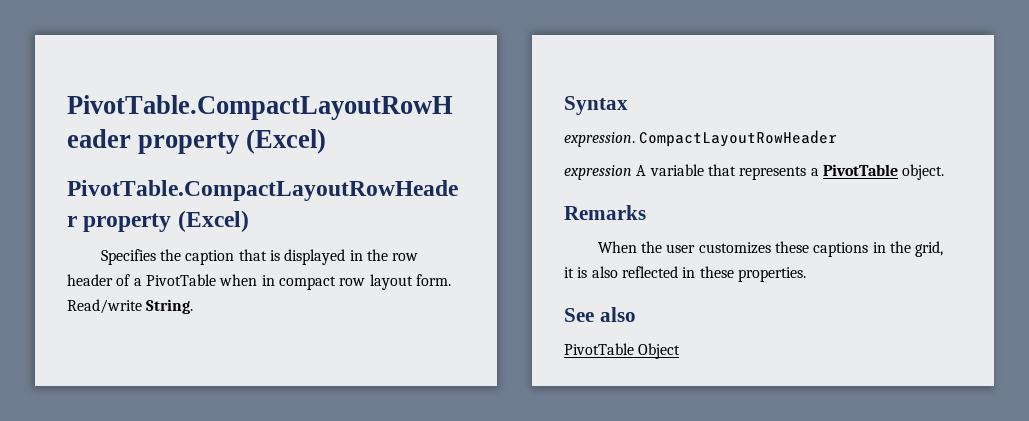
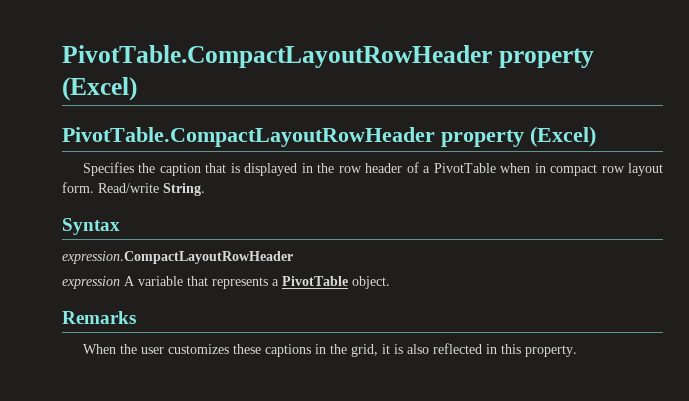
[564,130,838,147] expression. CompactLayoutRowHeader -> [62,251,293,264] expression.CompactLayoutRowHeader
[699,266,806,282] [564,307,636,322] [564,343,681,359] these properties. // See also // PivotTable Object -> [500,344,577,357] this property.

